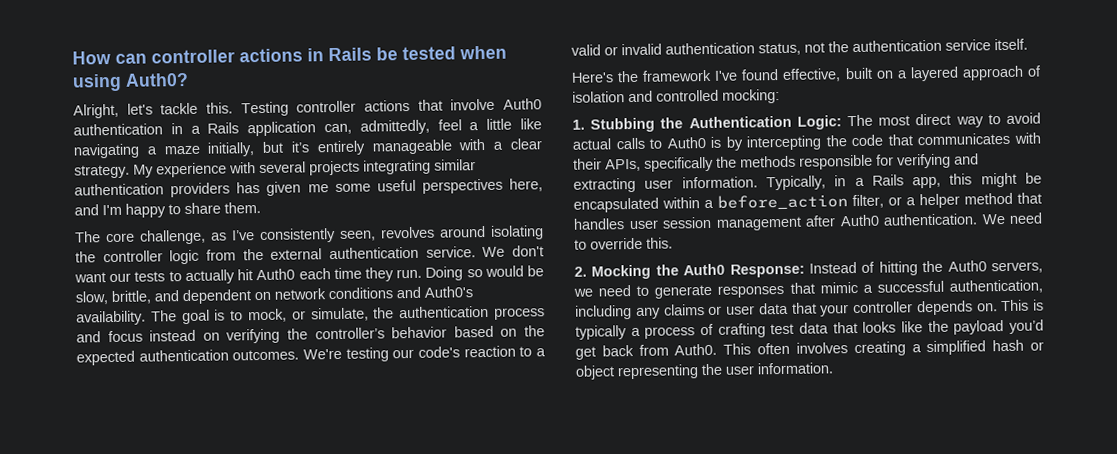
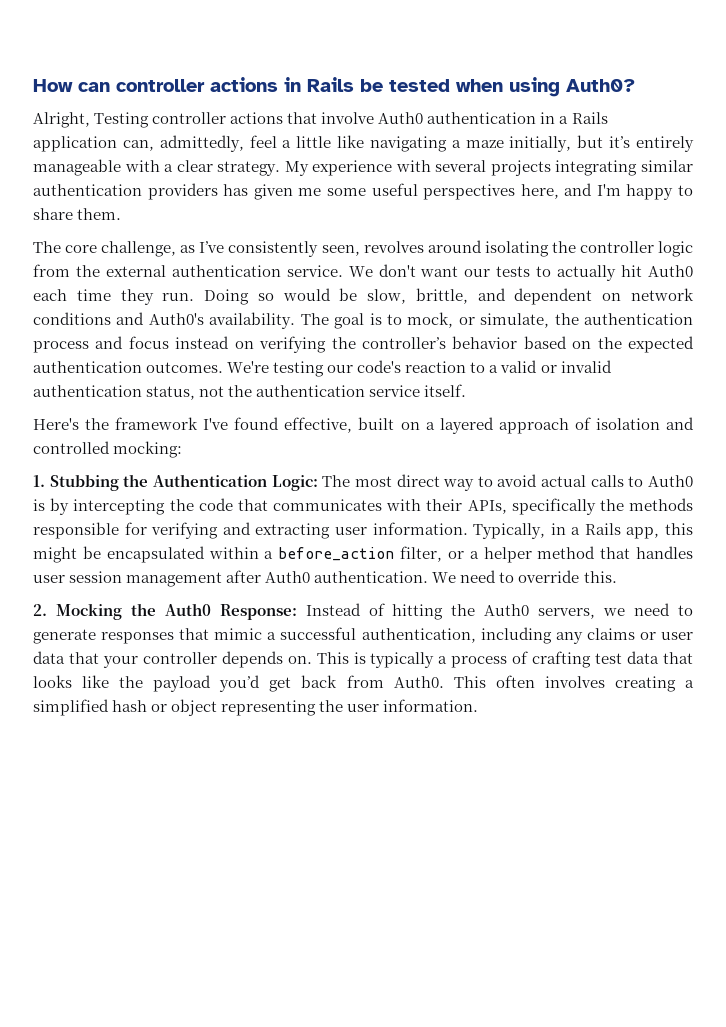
[126,102,233,115] let's tackle this. -> (90, 120) none

